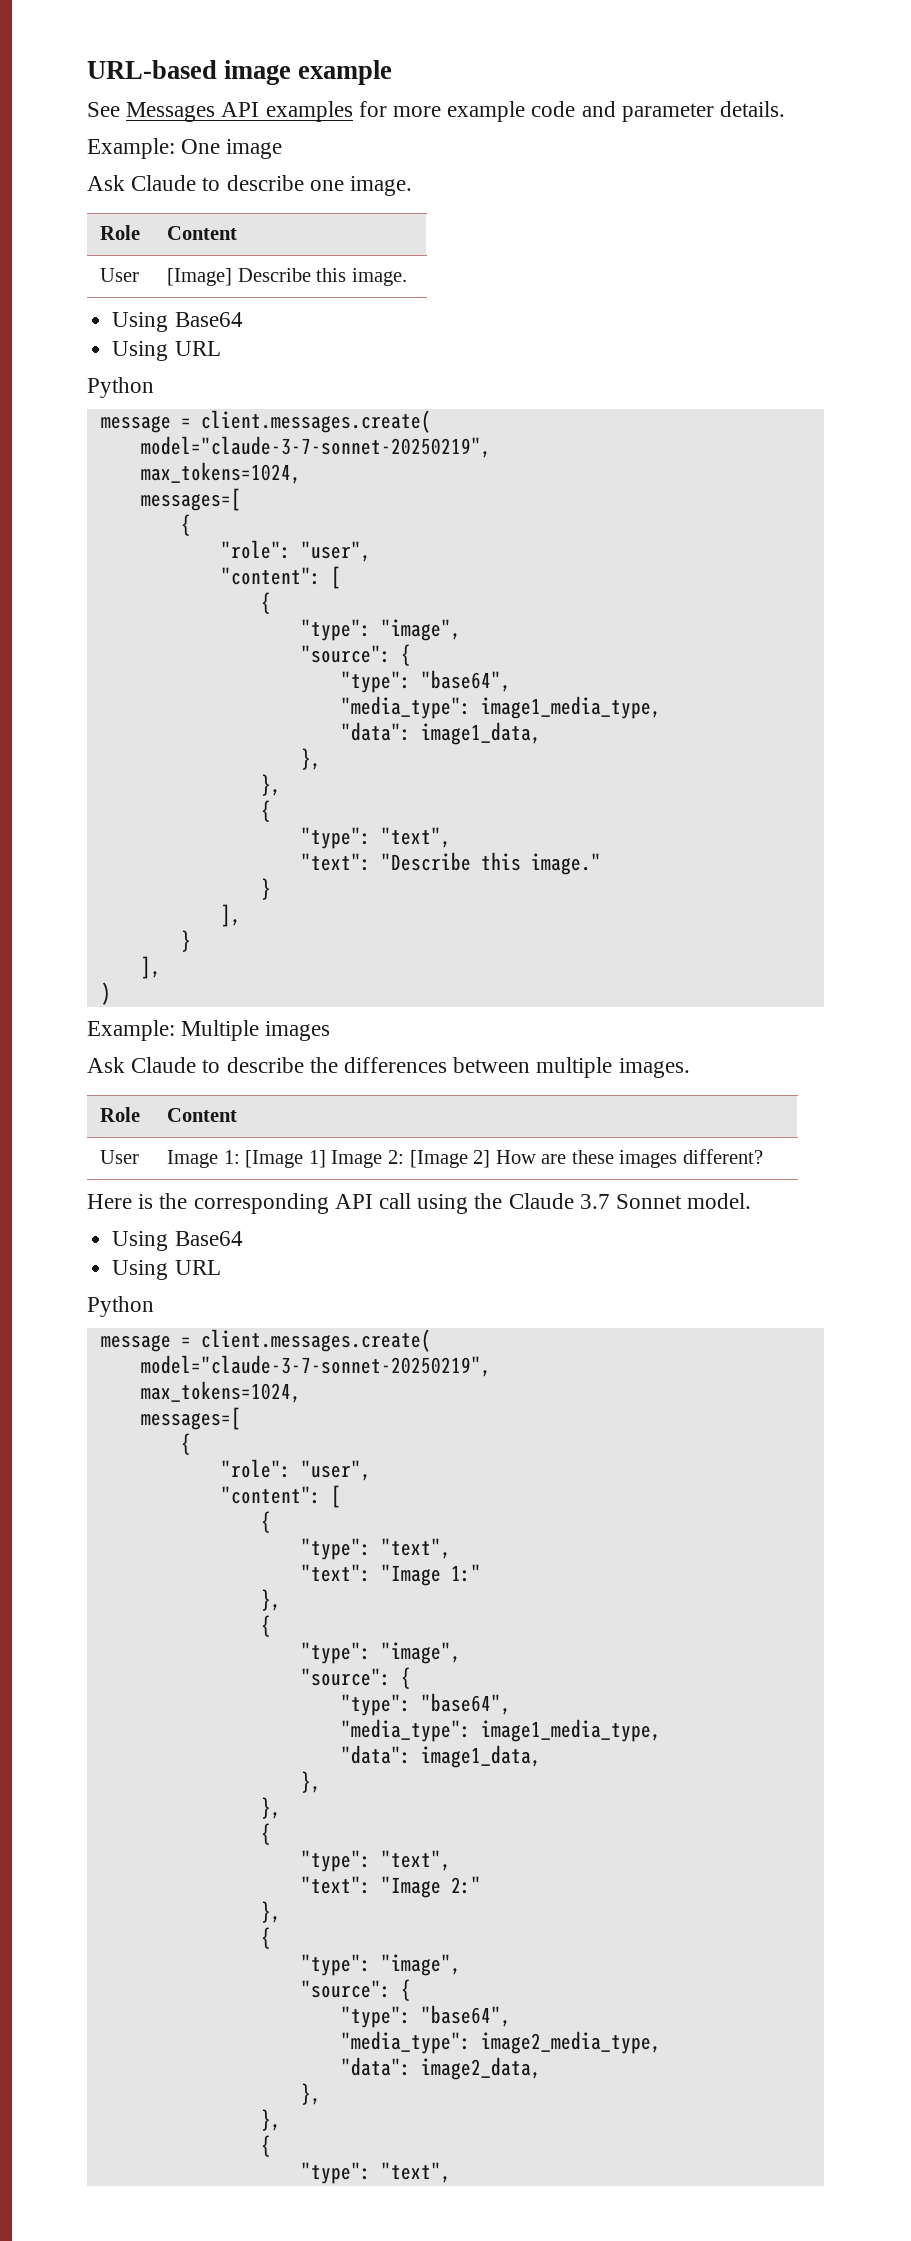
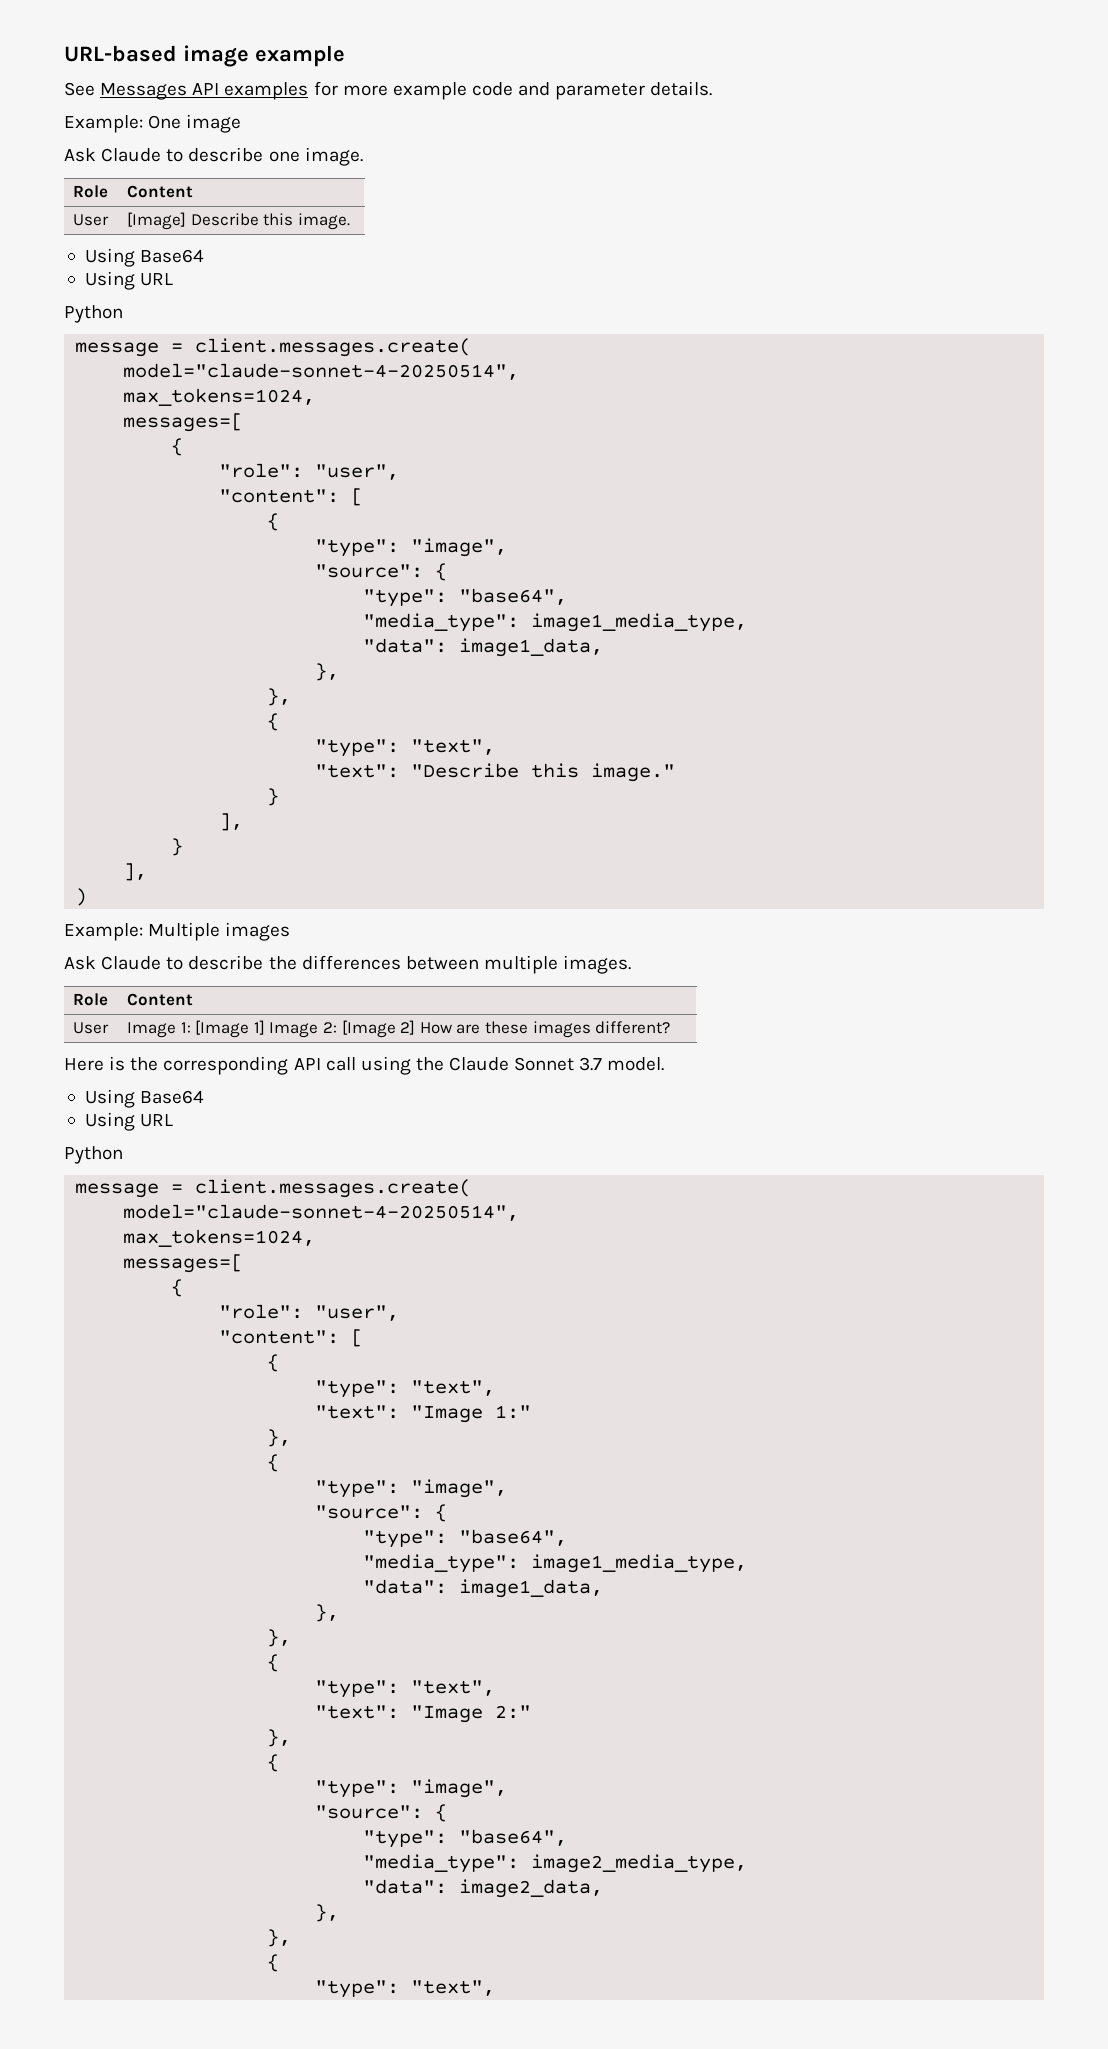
[140,436,491,458] model="claude-3-7-sonnet-20250219", -> [123,363,520,380] model="claude-sonnet-4-20250514",
[579,1194,683,1209] 3.7 Sonnet -> [514,1057,603,1071] Sonnet 3.7
[140,1355,491,1377] model="claude-3-7-sonnet-20250219", -> [123,1204,520,1221] model="claude-sonnet-4-20250514",

